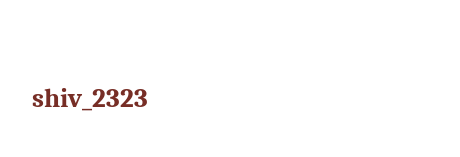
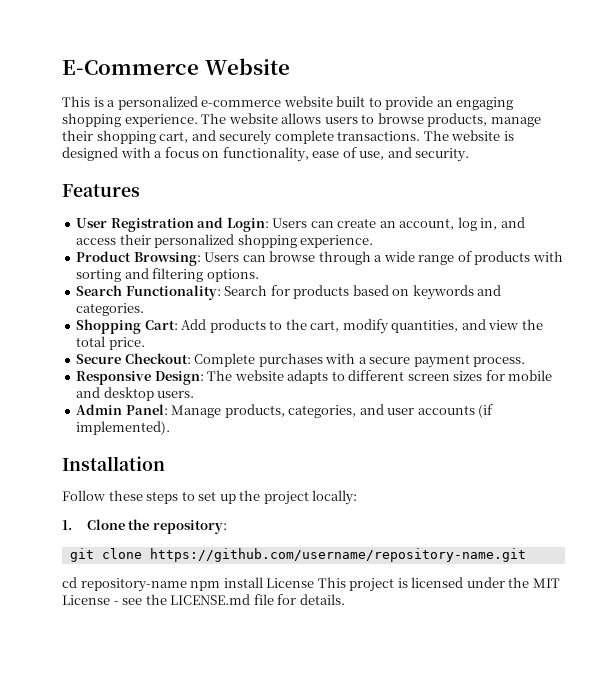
[32,88,148,111] shiv_2323 -> [62,58,290,75] [62,96,514,110] [62,113,541,127] [62,130,514,145] [62,147,470,162] [62,184,140,197] [76,217,525,232] [76,234,374,248] [76,251,563,266] [76,268,259,282] [76,285,502,300] [76,303,145,316] [76,319,543,334] [76,336,145,350] [76,353,526,368] [76,370,553,385] [76,387,195,401] [76,404,494,418] [76,421,171,435] [62,456,165,471] [62,490,358,505] [62,519,227,534] [69,548,526,562] [62,577,560,592] [62,594,345,605] E-Commerce Website // This is a personalized e-commerce website built to provide an engaging shopping experience. The website allows users to browse products, manage their shopping cart, and securely complete transactions. The website is designed with a focus on functionality, ease of use, and security. // Features // User Registration and Login: Users can create an account, log in, and access their personalized shopping experience. // Product Browsing: Users can browse through a wide range of products with sorting and filtering options. // Search Functionality: Search for products based on keywords and categories. // Shopping Cart: Add products to the cart, modify quantities, and view the total price. // Secure Checkout: Complete purchases with a secure payment process. // Responsive Design: The website adapts to different screen sizes for mobile and desktop users. // Admin Panel: Manage products, categories, and user accounts (if implemented). // Installation // Follow these steps to set up the project locally: // 1. Clone the repository: // git clone https://github.com/username/repository-name.git // cd repository-name npm install License This project is licensed under the MIT License - see the LICENSE.md file for details.

